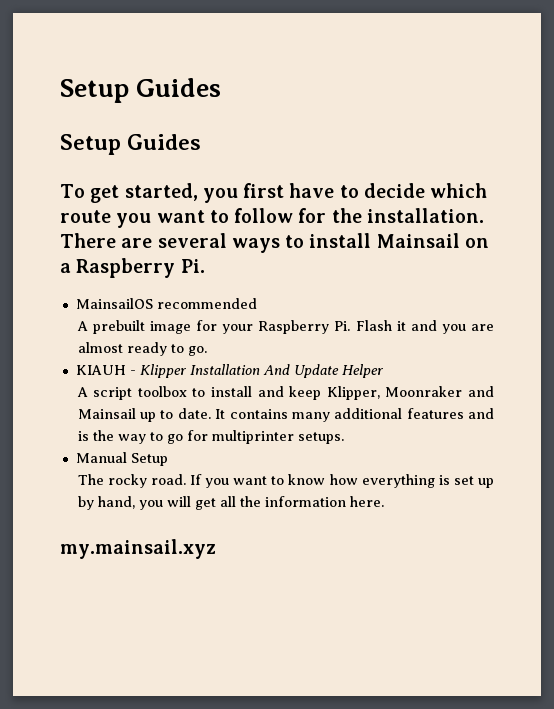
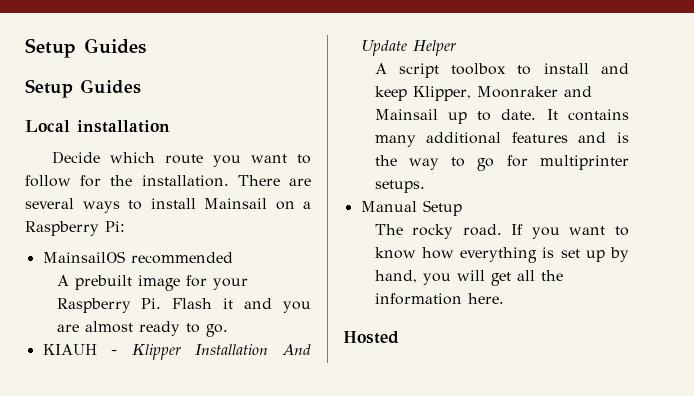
[60,183,425,203] To get started, you first have to decide -> [25,120,170,133] [51,151,100,164] Local installation // Decide
[180,259,205,273] Pi. -> [105,221,125,232] Pi:
[60,539,216,559] my.mainsail.xyz -> [343,331,399,344] Hosted

